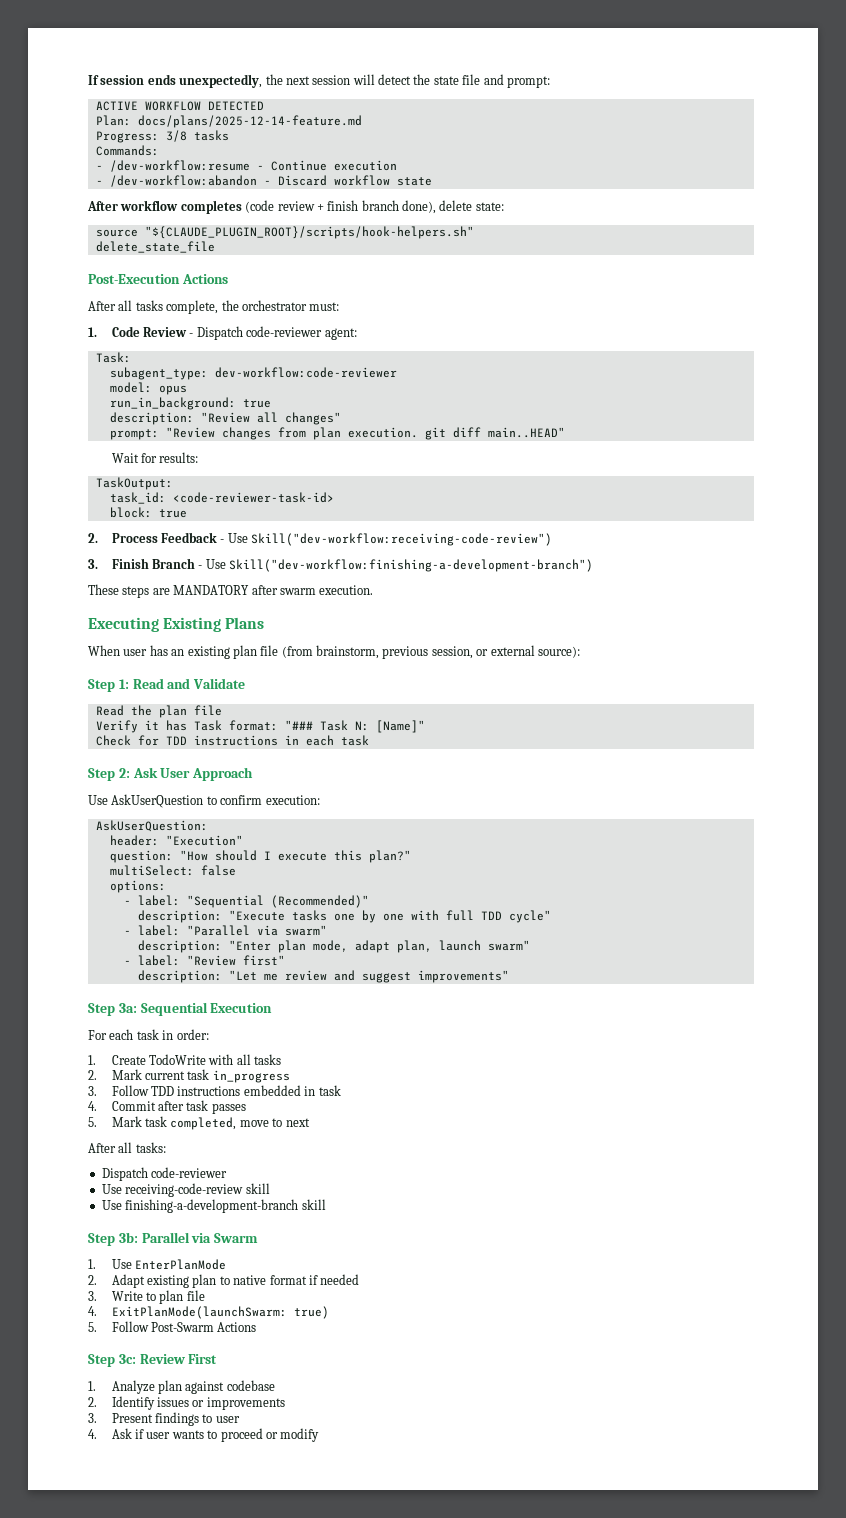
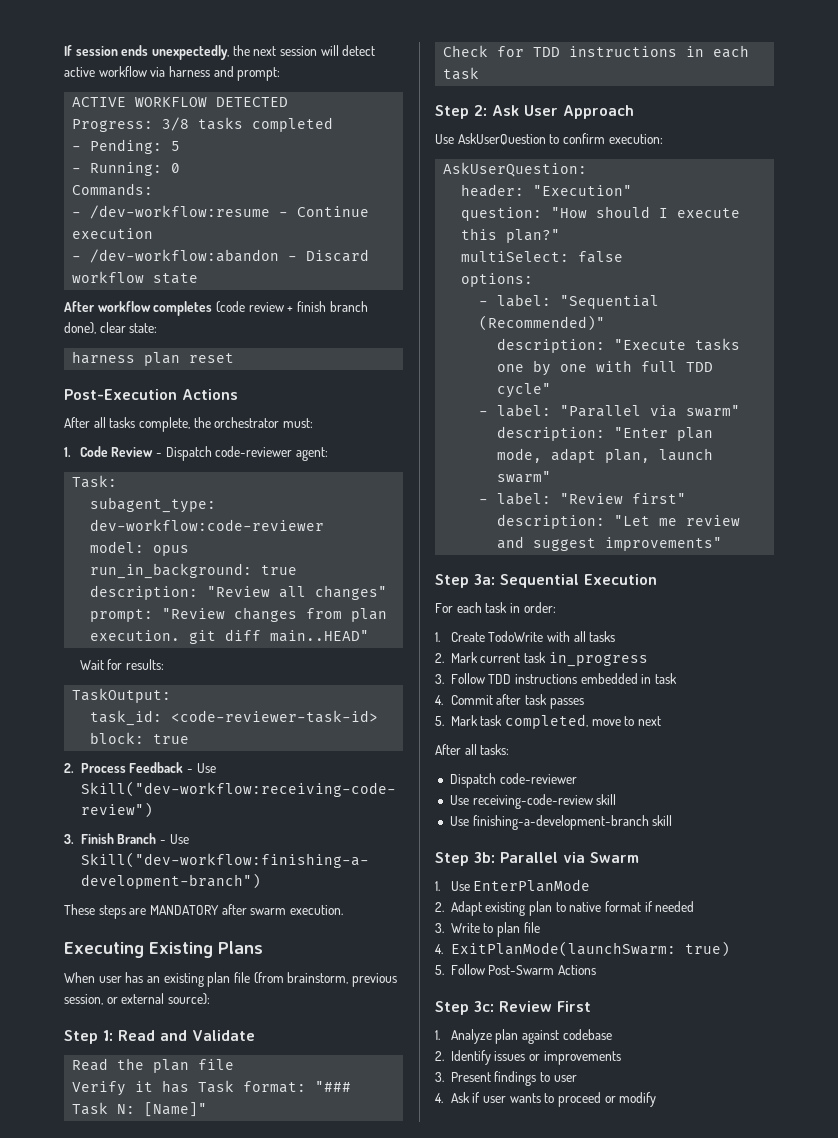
[413,74,481,85] the state file -> [64,66,210,77] active workflow via harness
[95,115,362,128] // Plan: docs/plans/2025-12-14-feature.md -> (289, 102) none
(229, 135) none -> [252,117,334,132] [72,139,181,154] [72,162,181,176] completed // - Pending: 5 // - Running: 0
[439,200,473,211] delete -> [99,322,126,333] clear
[95,226,474,239] [95,241,215,253] source "${CLAUDE_PLUGIN_ROOT}/scripts/hook-helpers.sh" // delete_state_file -> [72,351,235,366] harness plan reset

